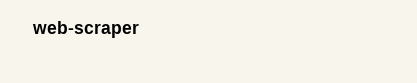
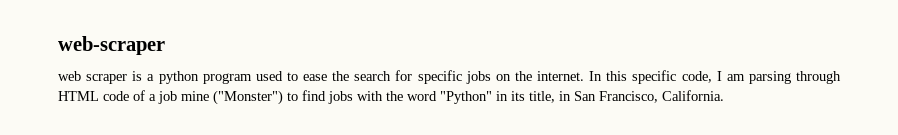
(139, 29) none -> [58,70,841,84] [58,90,724,105] // web scraper is a python program used to ease the search for specific jobs on the internet. In this specific code, I am parsing through HTML code of a job mine ("Monster") to find jobs with the word "Python" in its title, in San Francisco, California.

